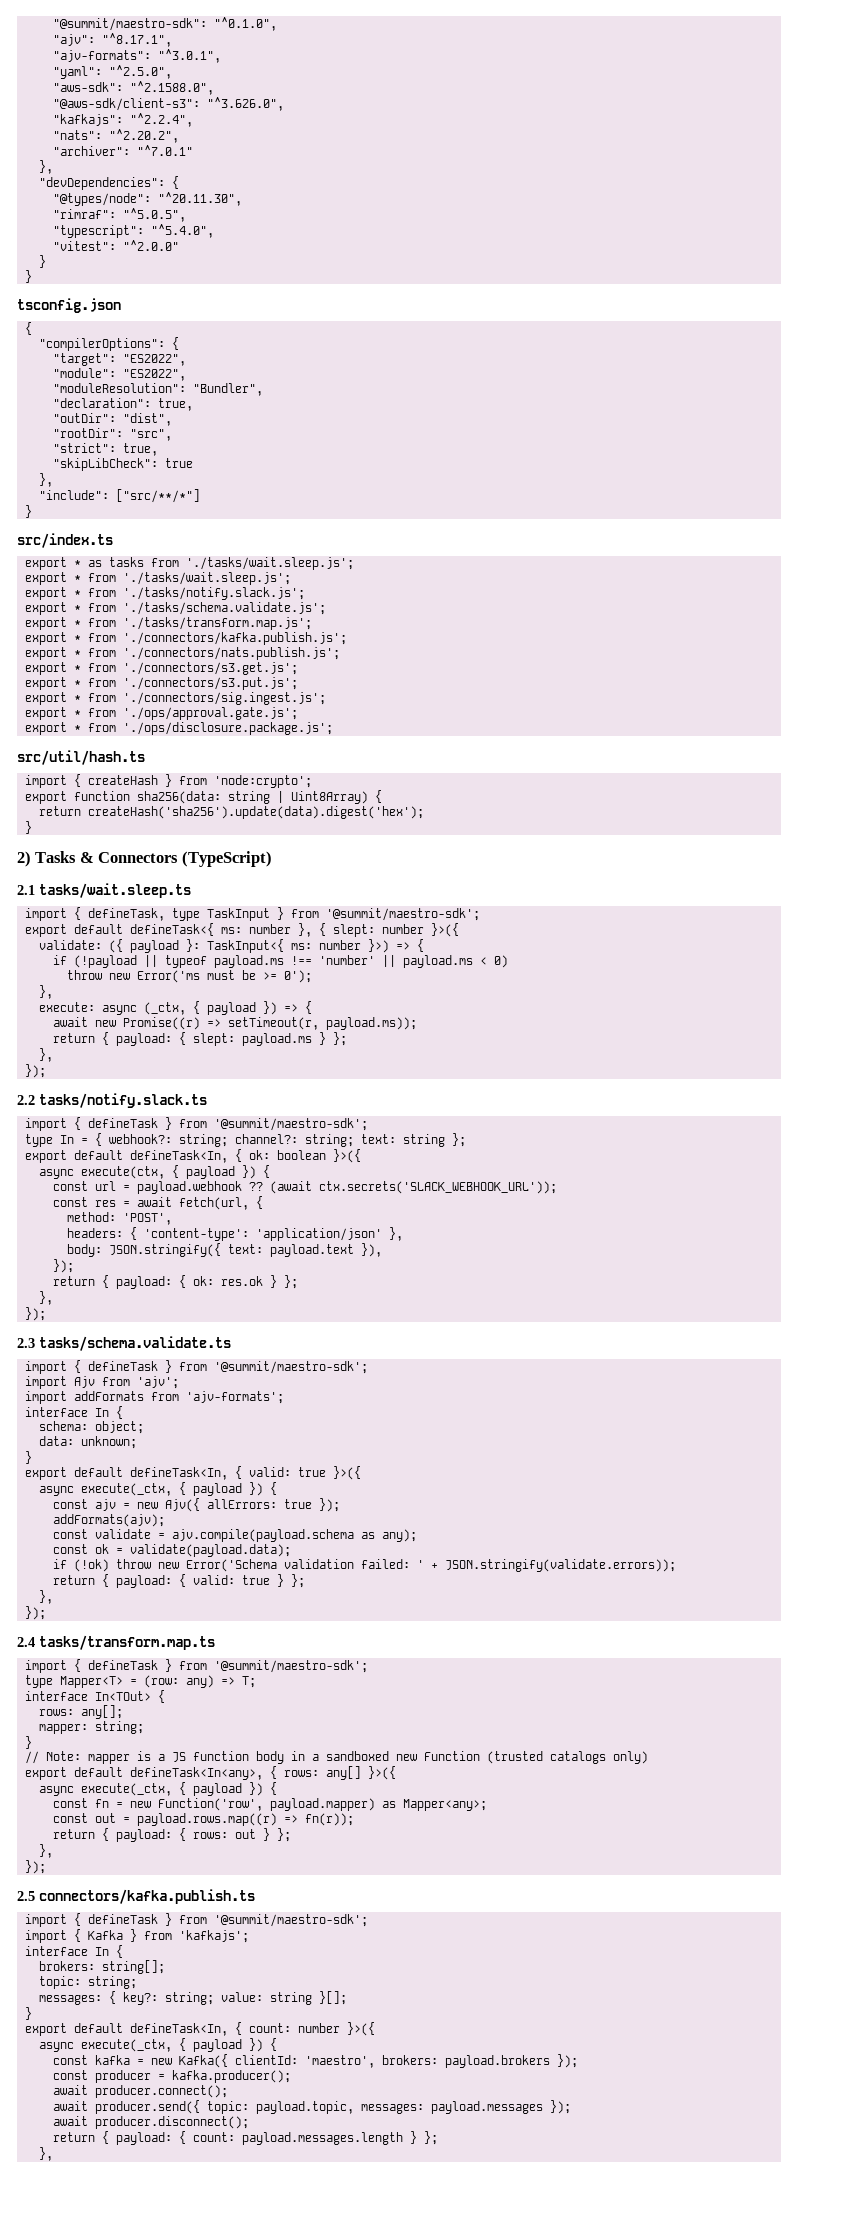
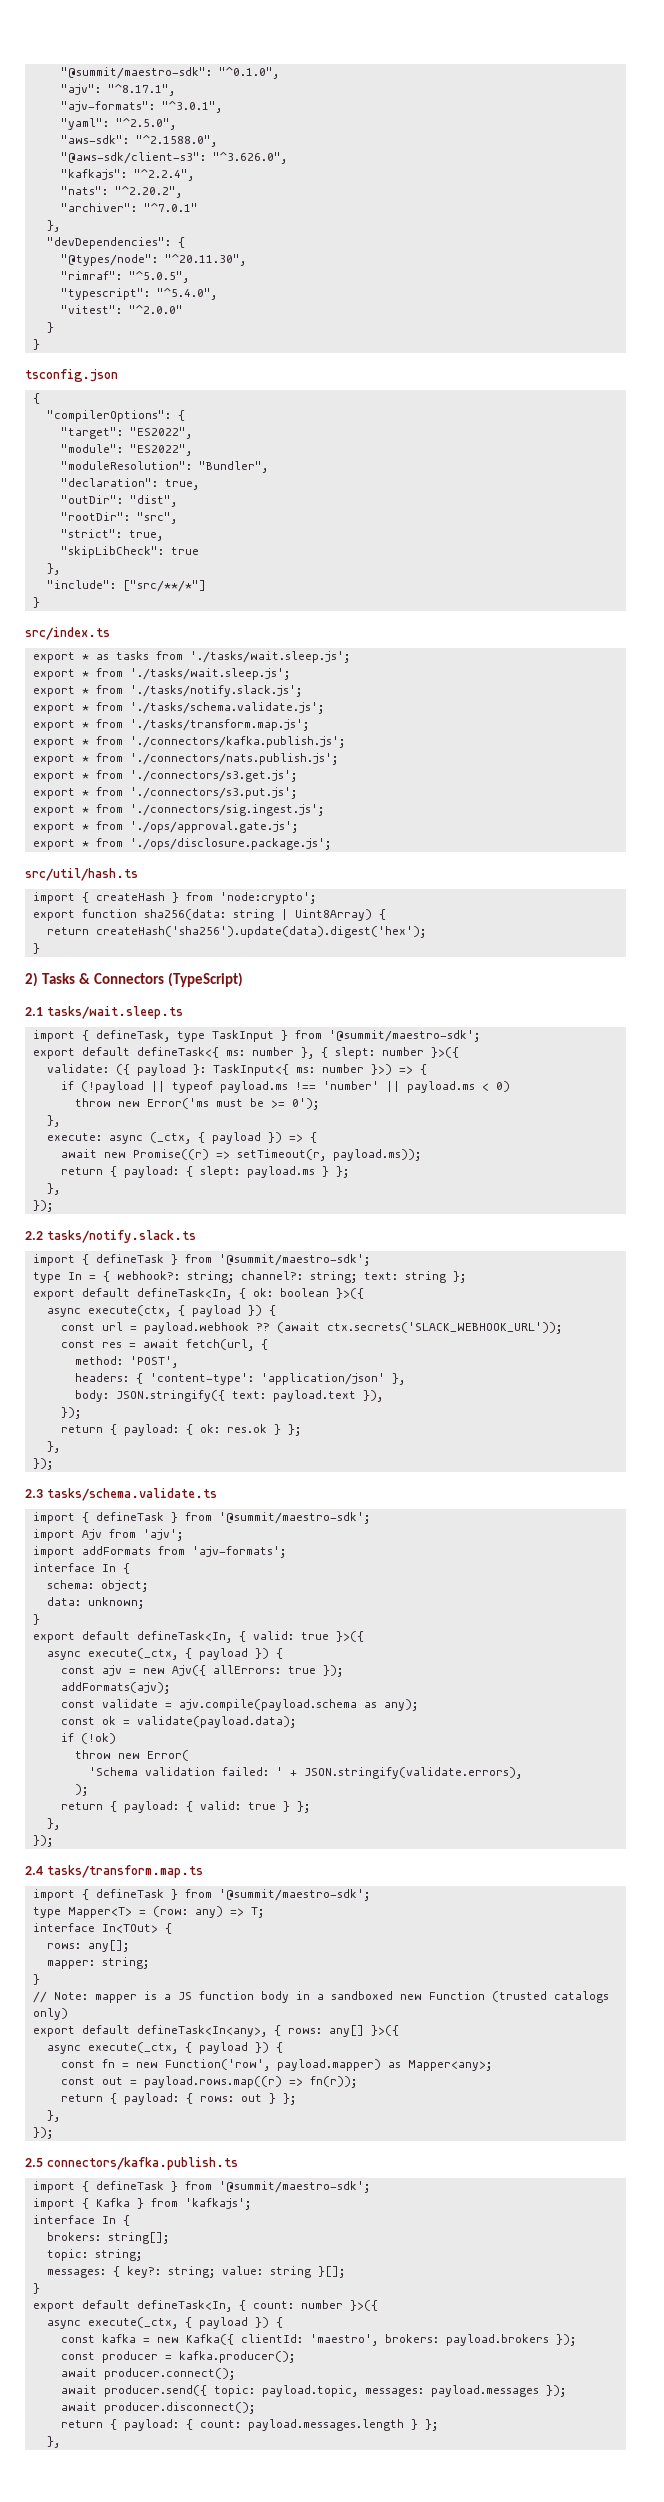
[115,1559,277,1572] throw new Error('Schema -> [74,1750,189,1761] [88,1767,138,1776] // throw new Error( // 'Schema
[444,1559,676,1572] JSON.stringify(validate.errors)); -> [303,1767,522,1779] [74,1784,88,1796] JSON.stringify(validate.errors), // );

